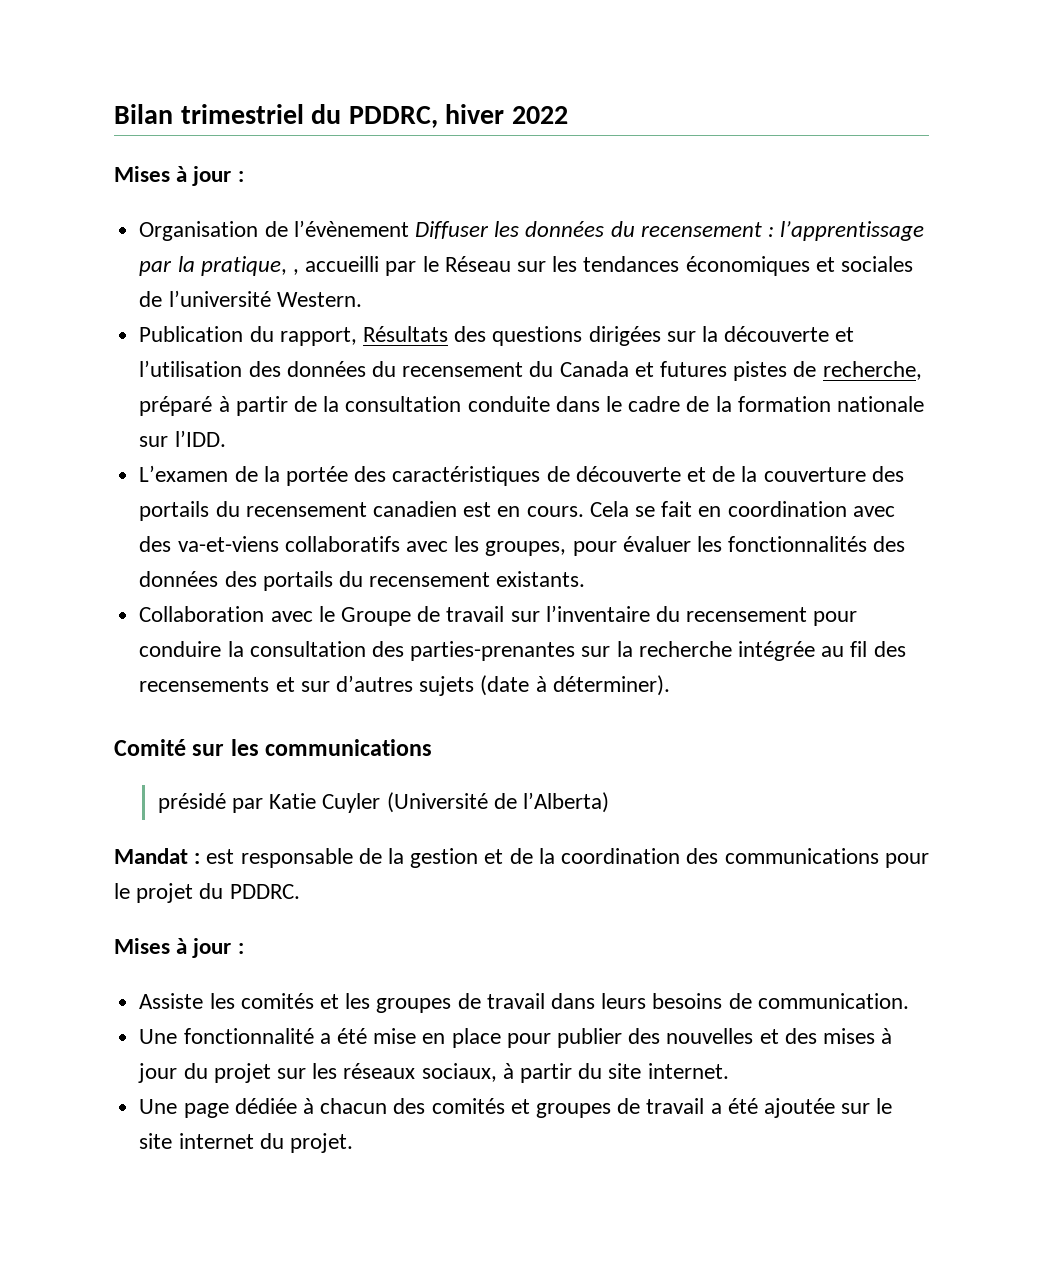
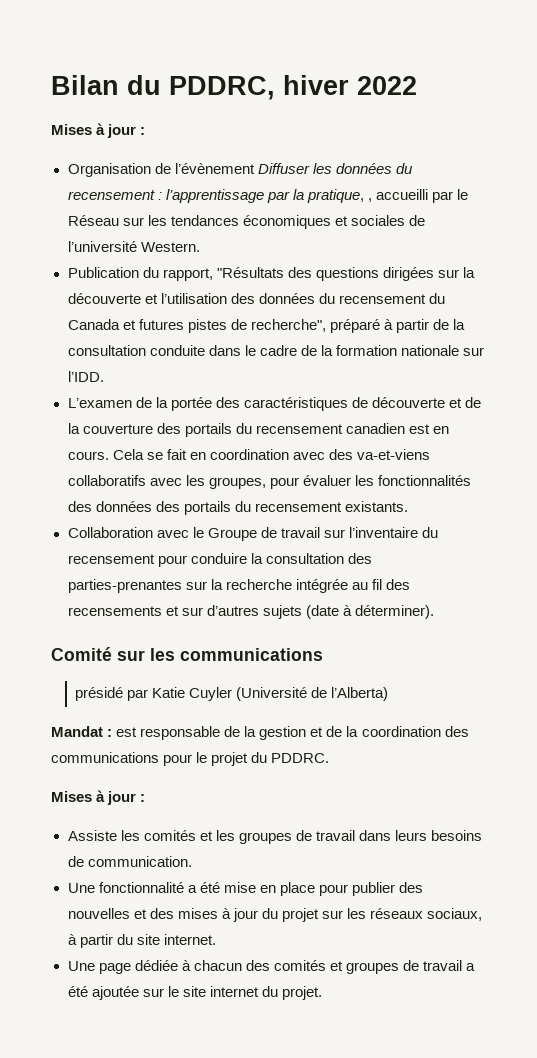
[180,104,304,124] trimestriel -> (119, 85) none
[362,326,448,342] Résultats -> [216,267,284,278] "Résultats
[822,361,922,380] recherche, -> [250,319,326,332] recherche",

